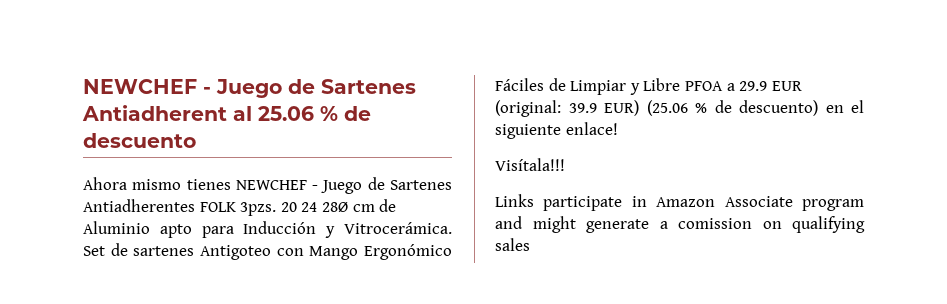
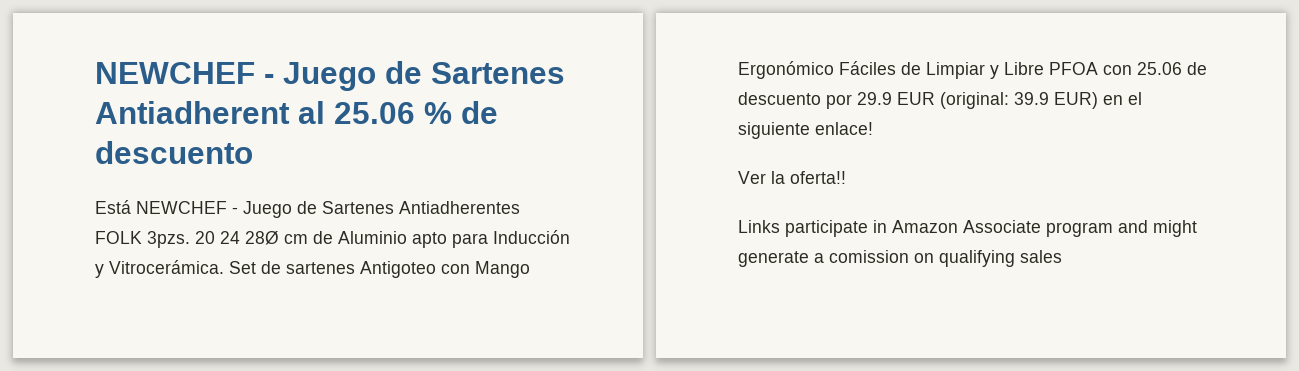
[83,177,231,190] Ahora mismo tienes -> [95,200,131,214] Está
[726,83,735,91] a -> [1103,62,1207,75] [738,92,852,109] con 25.06 de descuento por
[646,100,818,116] (25.06 % de descuento) -> (1098, 100) none
[495,158,565,171] Visítala!!! -> [738,171,846,184] Ver la oferta!!

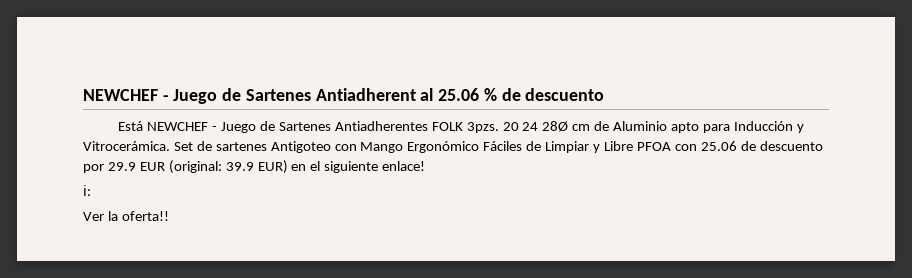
(873, 128) none -> [83,185,91,196] // ℹ:
[738,220,1197,237] [738,250,1062,267] // Links participate in Amazon Associate program and might generate a comission on qualifying sales -> (169, 216) none

